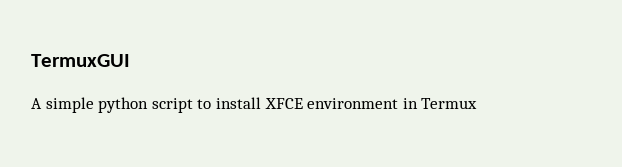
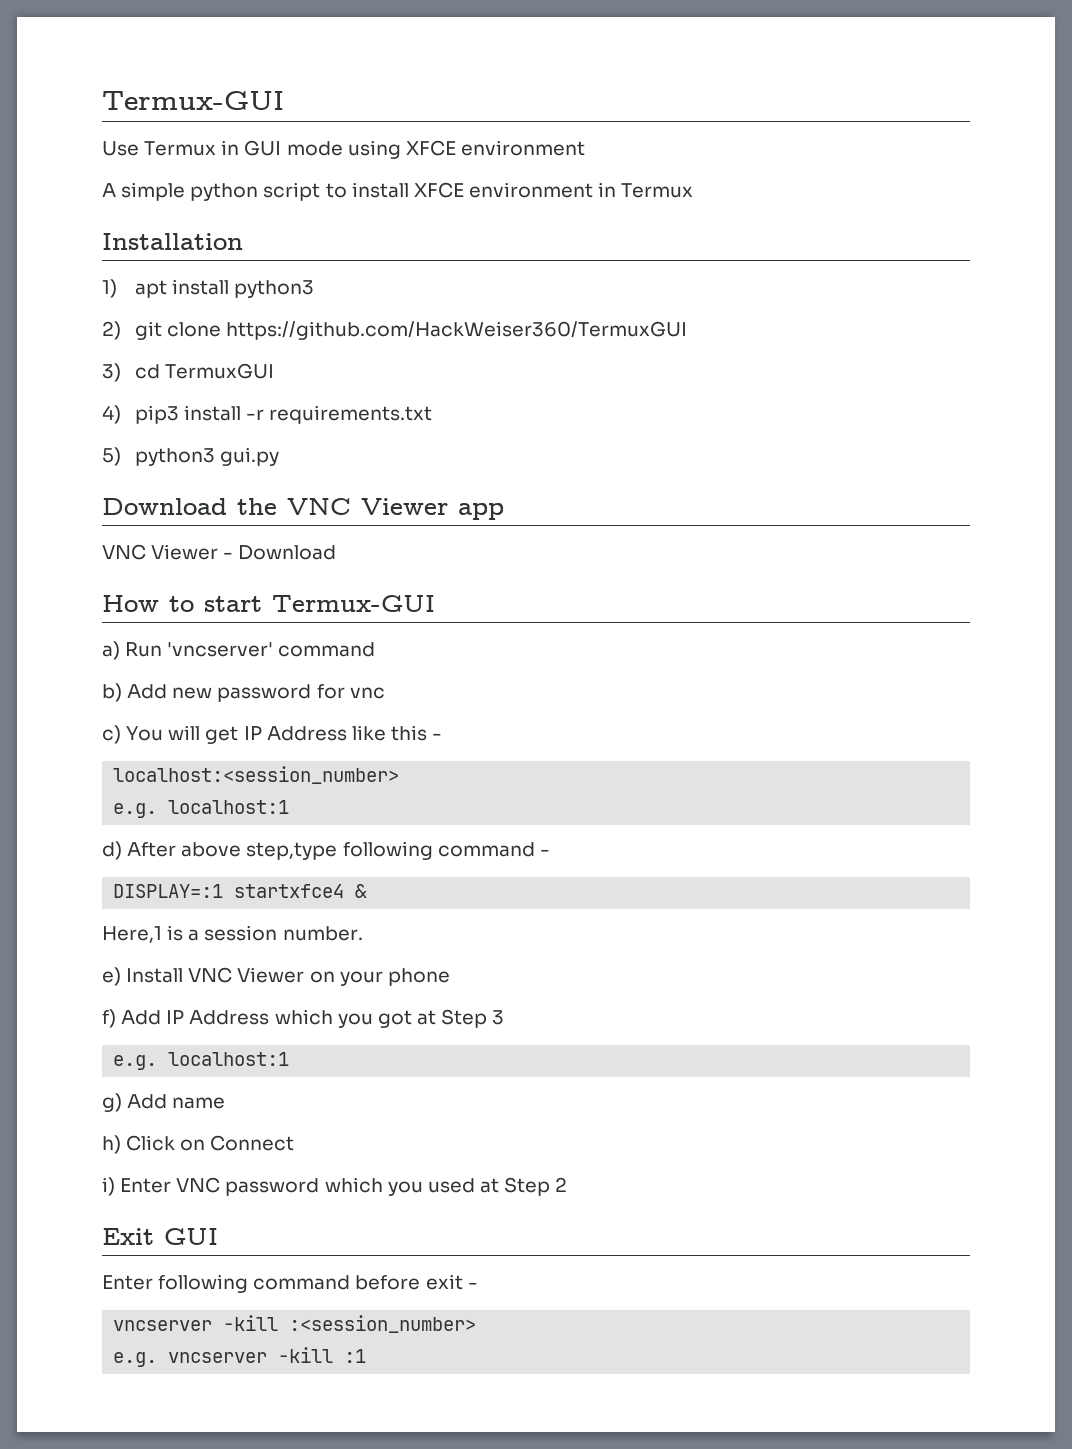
[31,54,130,67] TermuxGUI -> [102,91,284,110] [102,140,585,159] Termux-GUI // Use Termux in GUI mode using XFCE environment
(478, 103) none -> [102,233,243,250] [102,279,314,298] [102,321,687,340] [102,363,274,382] [102,405,433,424] [102,447,279,466] [102,498,504,520] [102,544,337,560] [102,595,435,612] [102,641,376,660] [102,683,385,702] [102,725,443,744] [113,766,400,784] [113,800,290,818] [102,841,550,860] [113,884,368,898] [102,925,363,943] [102,967,450,986] [102,1009,505,1028] [113,1052,290,1070] [102,1093,226,1112] [102,1135,295,1154] [102,1177,568,1196] [102,1228,218,1245] [102,1274,478,1293] [113,1315,477,1333] [113,1347,367,1367] // Installation // 1) apt install python3 // 2) git clone https://github.com/HackWeiser360/TermuxGUI // 3) cd TermuxGUI // 4) pip3 install -r requirements.txt // 5) python3 gui.py // Download the VNC Viewer app // VNC Viewer - Download // How to start Termux-GUI // a) Run 'vncserver' command // b) Add new password for vnc // c) You will get IP Address like this - // localhost:<session_number> // e.g. localhost:1 // d) After above step,type following command - // DISPLAY=:1 startxfce4 & // Here,1 is a session number. // e) Install VNC Viewer on your phone // f) Add IP Address which you got at Step 3 // e.g. localhost:1 // g) Add name // h) Click on Connect // i) Enter VNC password which you used at Step 2 // Exit GUI // Enter following command before exit - // vncserver -kill :<session_number> // e.g. vncserver -kill :1

